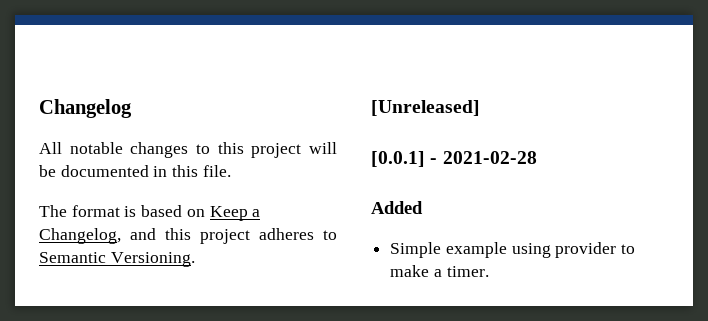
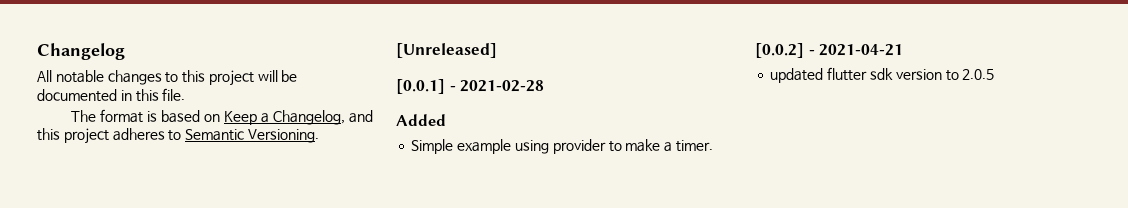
(489, 271) none -> [755,43,904,58] [770,67,995,83] // [0.0.2] - 2021-04-21 // updated flutter sdk version to 2.0.5

